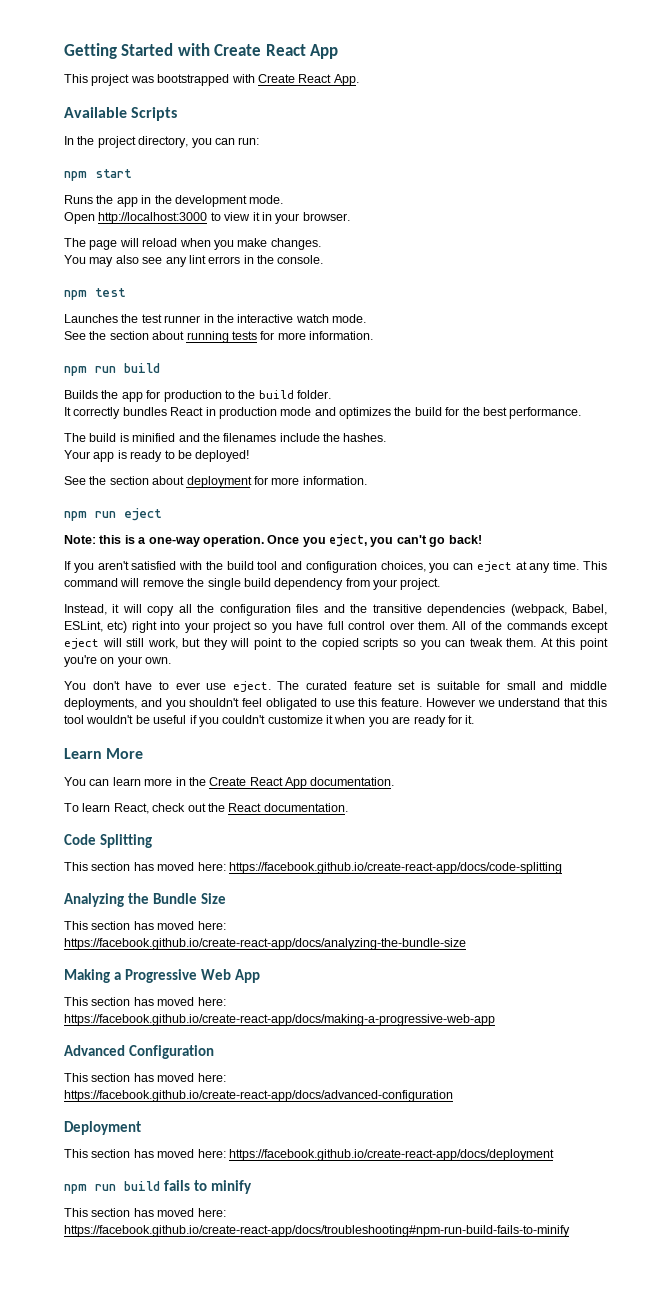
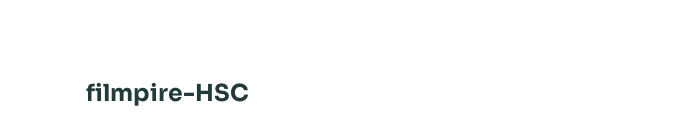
[64,43,339,59] [64,74,359,86] [64,107,178,121] [64,136,260,148] [64,169,132,181] [64,195,284,207] [64,212,350,224] [64,238,321,250] [64,255,324,267] [64,288,126,300] [64,314,366,323] [64,331,373,343] [64,363,160,376] [64,390,331,402] [64,407,582,419] [64,433,387,442] [64,450,250,462] [64,476,367,488] [64,508,162,521] [64,534,482,547] [64,561,607,573] [64,578,441,590] [64,604,607,616] [64,621,609,633] [64,638,608,650] [64,655,172,667] [64,681,607,692] [64,698,607,710] [64,715,475,727] [64,748,144,759] [64,777,395,789] [64,803,348,814] [64,834,152,848] [64,862,562,874] [64,893,226,907] [64,921,226,930] [64,938,466,950] [64,969,260,983] [64,997,226,1006] [64,1014,495,1026] [64,1045,214,1059] [64,1073,226,1082] [64,1090,453,1102] [64,1121,141,1135] [64,1149,554,1161] [64,1180,252,1194] [64,1208,226,1217] [64,1225,570,1237] Getting Started with Create React App // This project was bootstrapped with Create React App. // Available Scripts // In the project directory, you can run: // npm start // Runs the app in the development mode. // Open http://localhost:3000 to view it in your browser. // The page will reload when you make changes. // You may also see any lint errors in the console. // npm test // Launches the test runner in the interactive watch mode. // See the section about running tests for more information. // npm run build // Builds the app for production to the build folder. // It correctly bundles React in production mode and optimizes the build for the best performance. // The build is minified and the filenames include the hashes. // Your app is ready to be deployed! // See the section about deployment for more information. // npm run eject // Note: this is a one-way operation. Once you eject, you can't go back! // If you aren't satisfied with the build tool and configuration choices, you can eject at any time. This command will remove the single build dependency from your project. // Instead, it will copy all the configuration files and the transitive dependencies (webpack, Babel, ESLint, etc) right into your project so you have full control over them. All of the commands except eject will still work, but they will point to the copied scripts so you can tweak them. At this point you're on your own. // You don't have to ever use eject. The curated feature set is suitable for small and middle deployments, and you shouldn't feel obligated to use this feature. However we understand that this tool wouldn't be useful if you couldn't customize it when you are ready for it. // Learn More // You can learn more in the Create React App documentation. // To learn React, check out the React documentation. // Code Splitting // This section has moved here: https://facebook.github.io/create-react-app/docs/code-splitting // Analyzing the Bundle Size // This section has moved here: https://facebook.github.io/create-react-app/docs/analyzing-the-bundle-size // Making a Progressive Web App // This section has moved here: https://facebook.github.io/create-react-app/docs/making-a-progressive-web-app // Advanced Configuration // This section has moved here: https://facebook.github.io/create-react-app/docs/advanced-configuration // Deployment // This section has moved here: https://facebook.github.io/create-react-app/docs/deployment // npm run build fails to minify // This section has moved here: https://facebook.github.io/create-react-app/docs/troubleshooting#npm-run-build-fails-to-minify -> [86,82,249,106] filmpire-HSC

